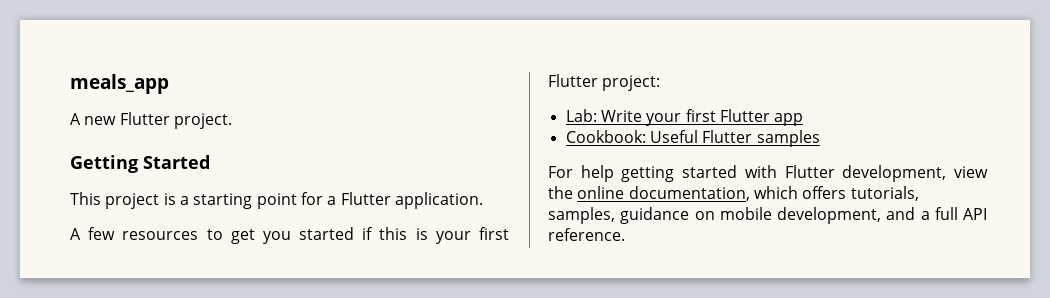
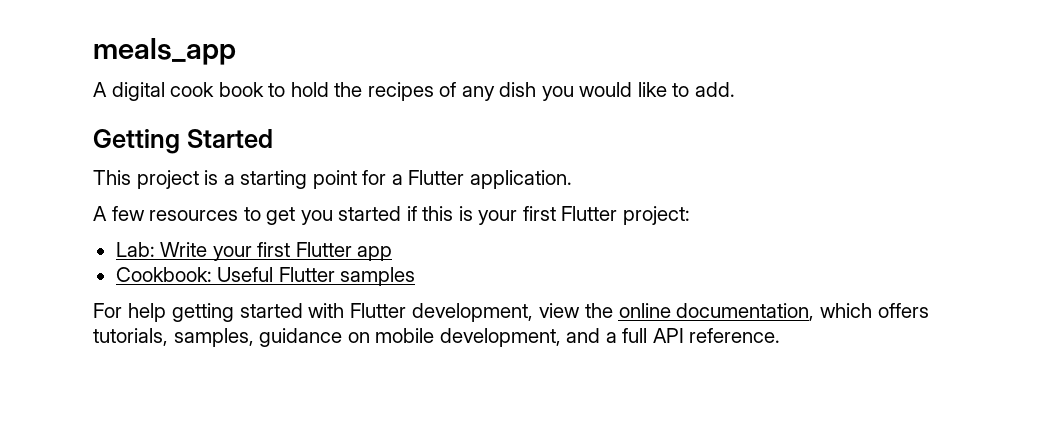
[84,112,232,129] new Flutter project. -> [111,82,736,101] digital cook book to hold the recipes of any dish you would like to add.

